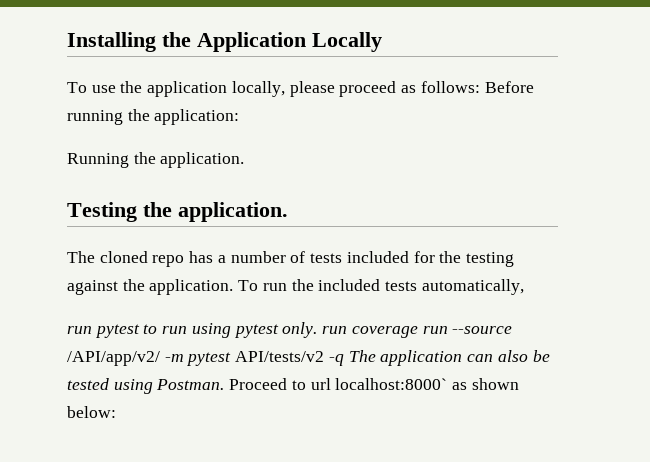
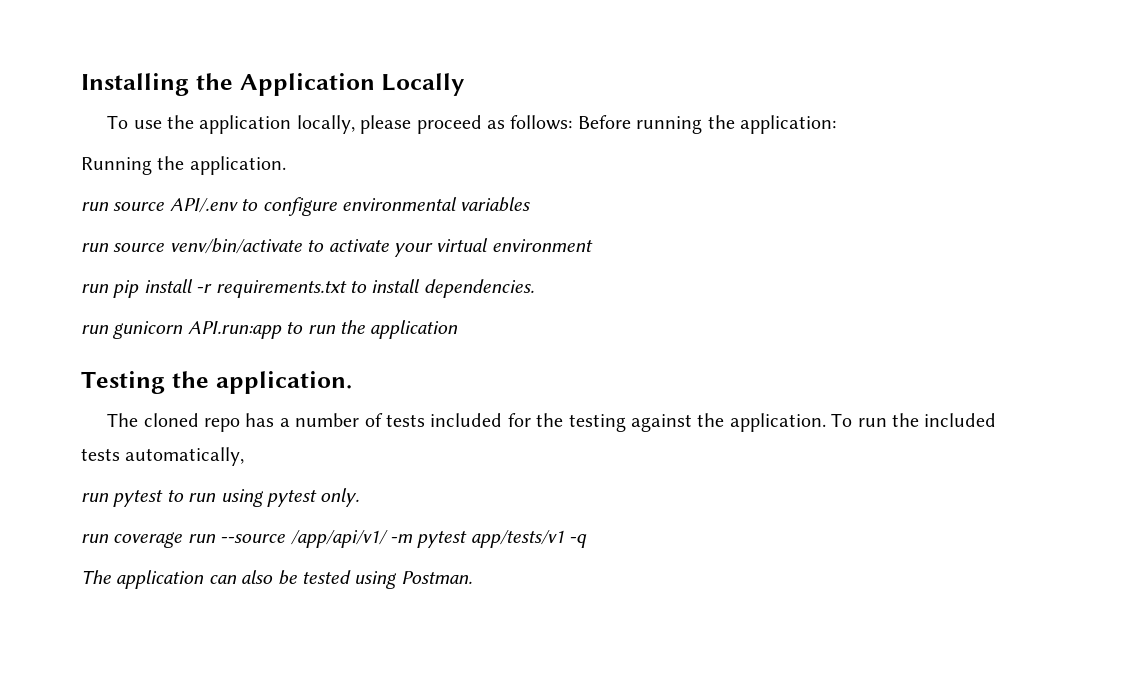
(245, 160) none -> [81,197,531,216] [81,238,593,257] [81,279,534,298] [81,320,459,339] // run source API/.env to configure environmental variables // run source venv/bin/activate to activate your virtual environment // run pip install -r requirements.txt to install dependencies. // run gunicorn API.run:app to run the application
(318, 330) none -> (360, 497) //
[67,351,160,366] /API/app/v2/ -> [290,530,388,548] /app/api/v1/
[235,351,325,362] API/tests/v2 -> [470,530,564,548] app/tests/v1
(344, 360) none -> (588, 540) //
[229,378,519,390] [67,406,116,418] Proceed to url localhost:8000` as shown below: -> (472, 577) none

